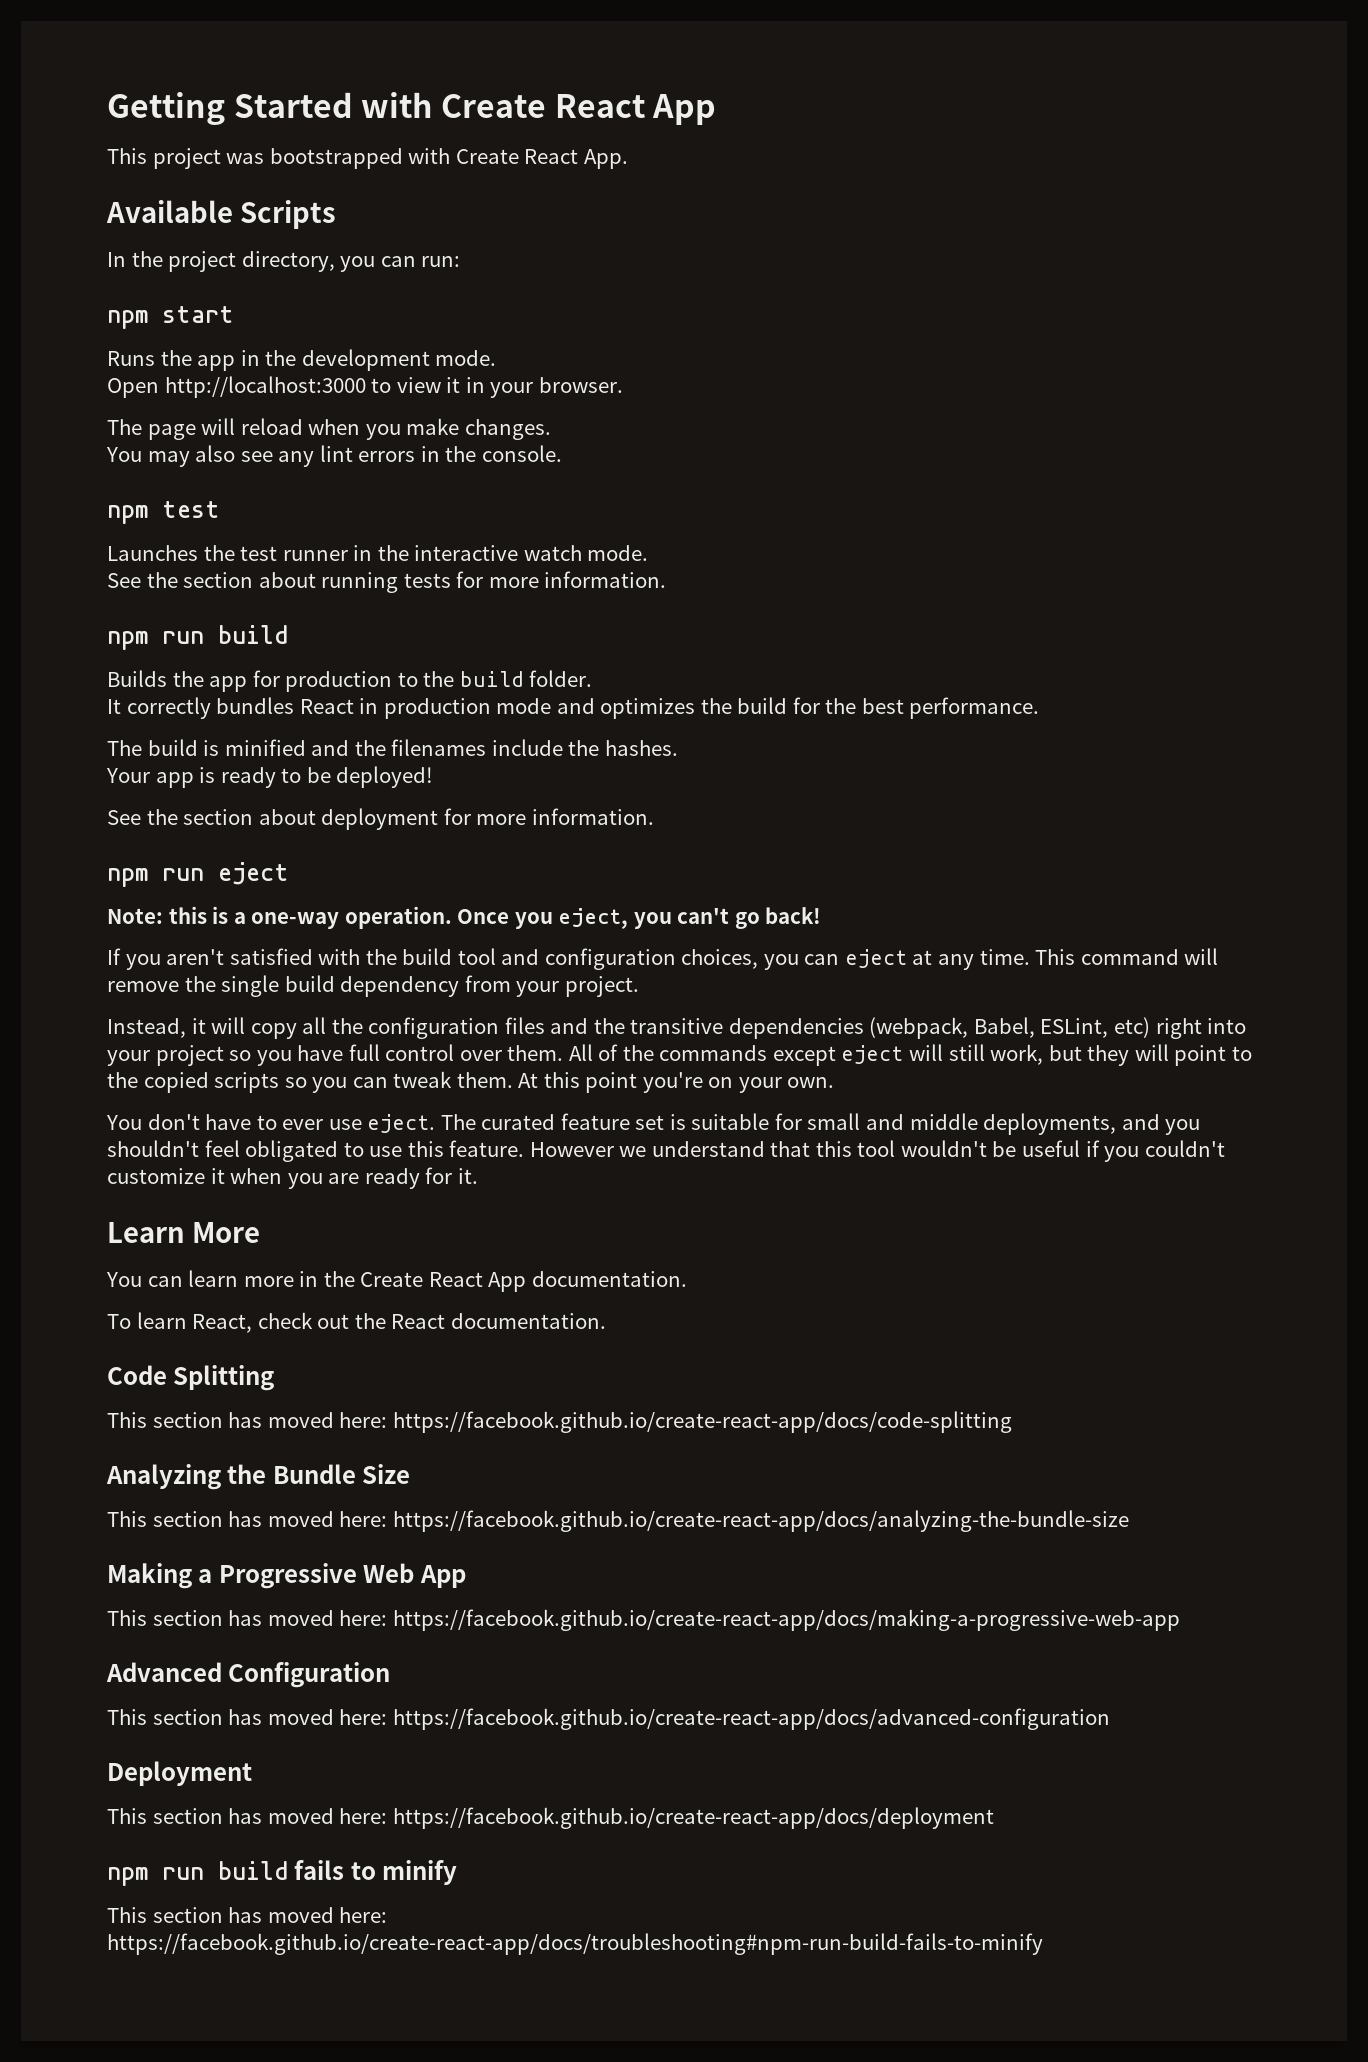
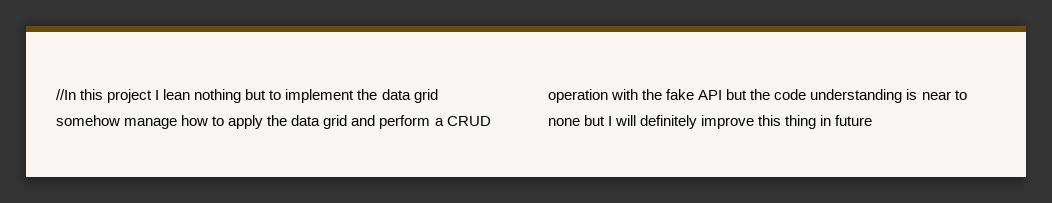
[107,92,717,126] [107,148,628,169] [106,200,337,229] [107,251,461,272] [107,306,234,329] [107,349,497,371] [107,376,623,398] [107,418,551,440] [106,445,562,467] [107,501,220,524] [107,545,649,561] [107,571,667,593] [107,625,288,650] [107,670,593,692] [107,697,1040,719] [107,739,678,756] [106,766,434,788] [107,808,654,830] [107,862,289,887] [107,906,822,929] [107,948,1219,970] [107,975,639,997] [107,1017,1247,1039] [107,1044,1252,1066] [107,1071,835,1093] [106,1113,1201,1135] [107,1140,1225,1162] [107,1167,478,1189] [107,1222,261,1243] [106,1270,687,1292] [107,1312,606,1333] [107,1365,275,1391] [107,1411,1012,1433] [106,1464,411,1490] [107,1510,1129,1532] [107,1563,466,1589] [107,1609,1180,1631] [106,1662,391,1688] [107,1708,1110,1730] [107,1761,252,1786] [107,1807,994,1829] [107,1860,458,1886] [107,1907,388,1923] [107,1933,1043,1955] Getting Started with Create React App // This project was bootstrapped with Create React App. // Available Scripts // In the project directory, you can run: // npm start // Runs the app in the development mode. // Open http://localhost:3000 to view it in your browser. // The page will reload when you make changes. // You may also see any lint errors in the console. // npm test // Launches the test runner in the interactive watch mode. // See the section about running tests for more information. // npm run build // Builds the app for production to the build folder. // It correctly bundles React in production mode and optimizes the build for the best performance. // The build is minified and the filenames include the hashes. // Your app is ready to be deployed! // See the section about deployment for more information. // npm run eject // Note: this is a one-way operation. Once you eject, you can't go back! // If you aren't satisfied with the build tool and configuration choices, you can eject at any time. This command will remove the single build dependency from your project. // Instead, it will copy all the configuration files and the transitive dependencies (webpack, Babel, ESLint, etc) right into your project so you have full control over them. All of the commands except eject will still work, but they will point to the copied scripts so you can tweak them. At this point you're on your own. // You don't have to ever use eject. The curated feature set is suitable for small and middle deployments, and you shouldn't feel obligated to use this feature. However we understand that this tool wouldn't be useful if you couldn't customize it when you are ready for it. // Learn More // You can learn more in the Create React App documentation. // To learn React, check out the React documentation. // Code Splitting // This section has moved here: https://facebook.github.io/create-react-app/docs/code-splitting // Analyzing the Bundle Size // This section has moved here: https://facebook.github.io/create-react-app/docs/analyzing-the-bundle-size // Making a Progressive Web App // This section has moved here: https://facebook.github.io/create-react-app/docs/making-a-progressive-web-app // Advanced Configuration // This section has moved here: https://facebook.github.io/create-react-app/docs/advanced-configuration // Deployment // This section has moved here: https://facebook.github.io/create-react-app/docs/deployment // npm run build fails to minify // This section has moved here: https://facebook.github.io/create-react-app/docs/troubleshooting#npm-run-build-fails-to-minify -> [56,89,438,103] [56,115,491,129] [548,89,967,103] [548,115,873,129] //In this project I lean nothing but to implement the data grid somehow manage how to apply the data grid and perform a CRUD operation with the fake API but the code understanding is near to none but I will definitely improve this thing in future

